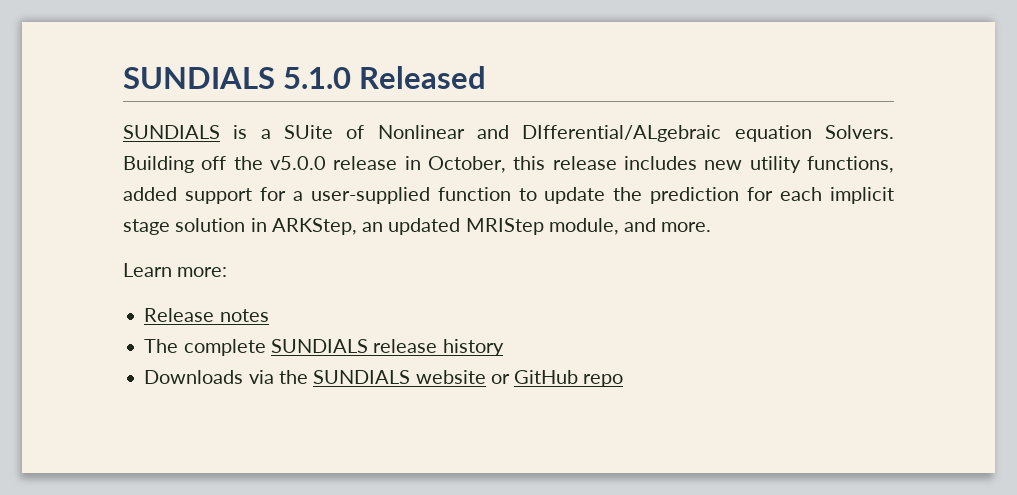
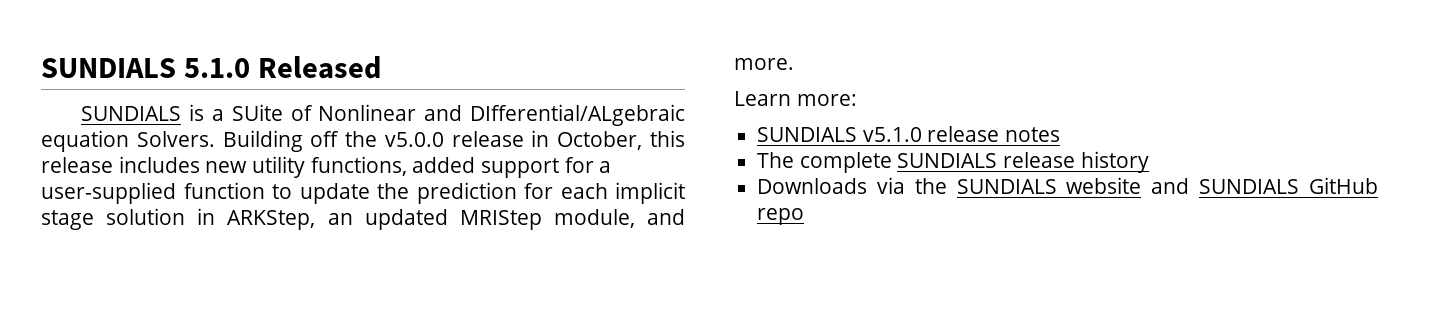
[144,308,215,322] Release -> [757,126,1000,142] SUNDIALS v5.1.0 release
[490,374,510,384] or -> [1151,178,1300,194] and SUNDIALS

